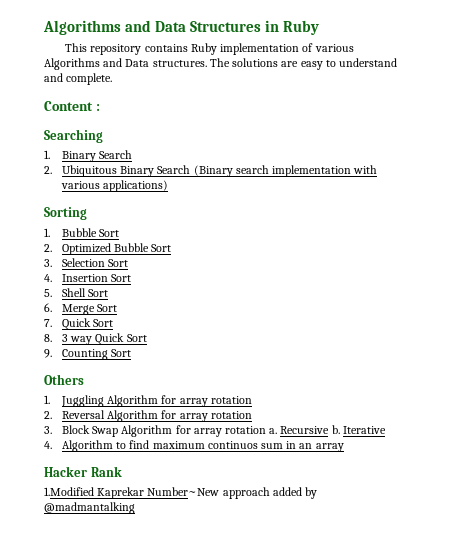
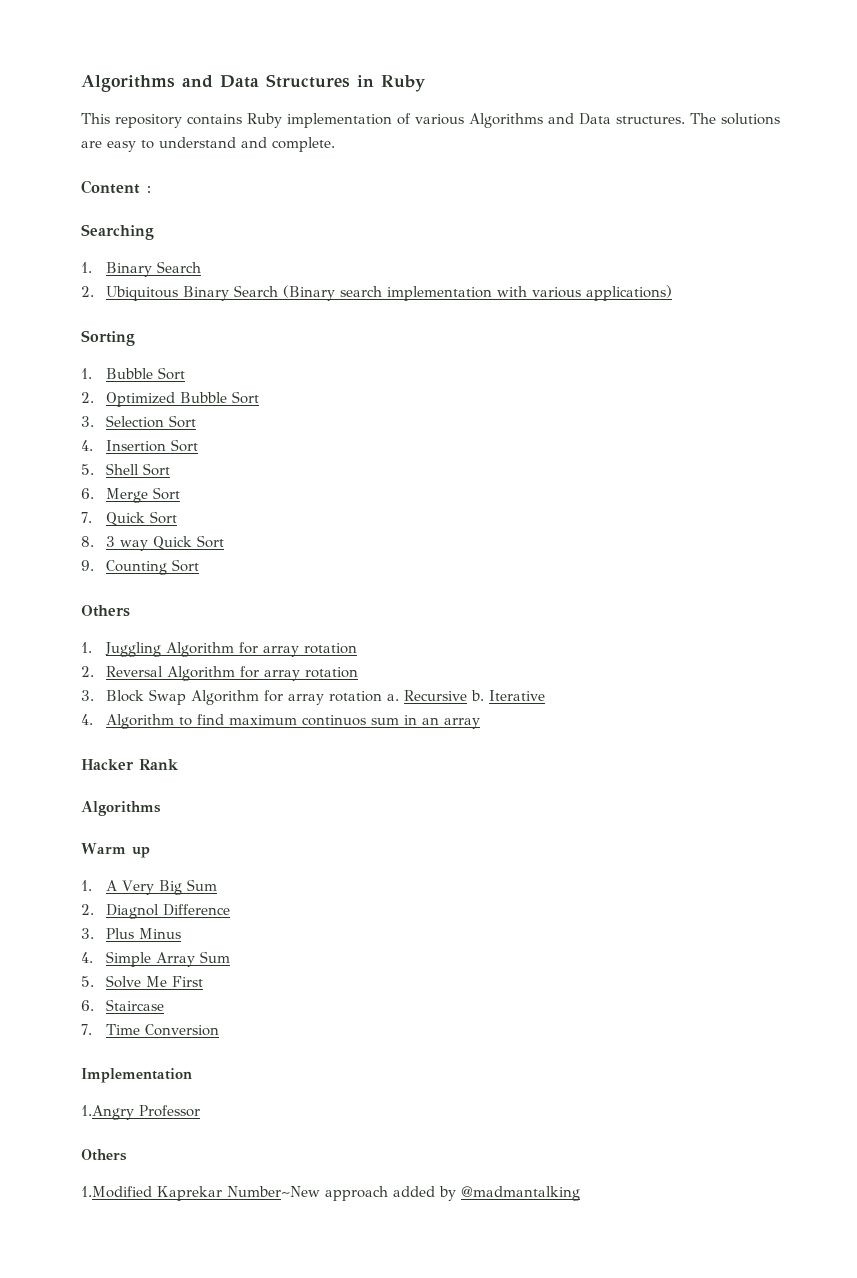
(122, 471) none -> [81,801,161,816] [81,843,150,858] [81,879,217,895] [81,904,230,919] [81,928,181,939] [81,951,230,967] [81,975,203,988] [81,999,164,1011] [81,1024,219,1036] [81,1068,192,1083] [81,1105,200,1120] [81,1149,127,1161] // Algorithms // Warm up // 1. A Very Big Sum // 2. Diagnol Difference // 3. Plus Minus // 4. Simple Array Sum // 5. Solve Me First // 6. Staircase // 7. Time Conversion // Implementation // 1.Angry Professor // Others

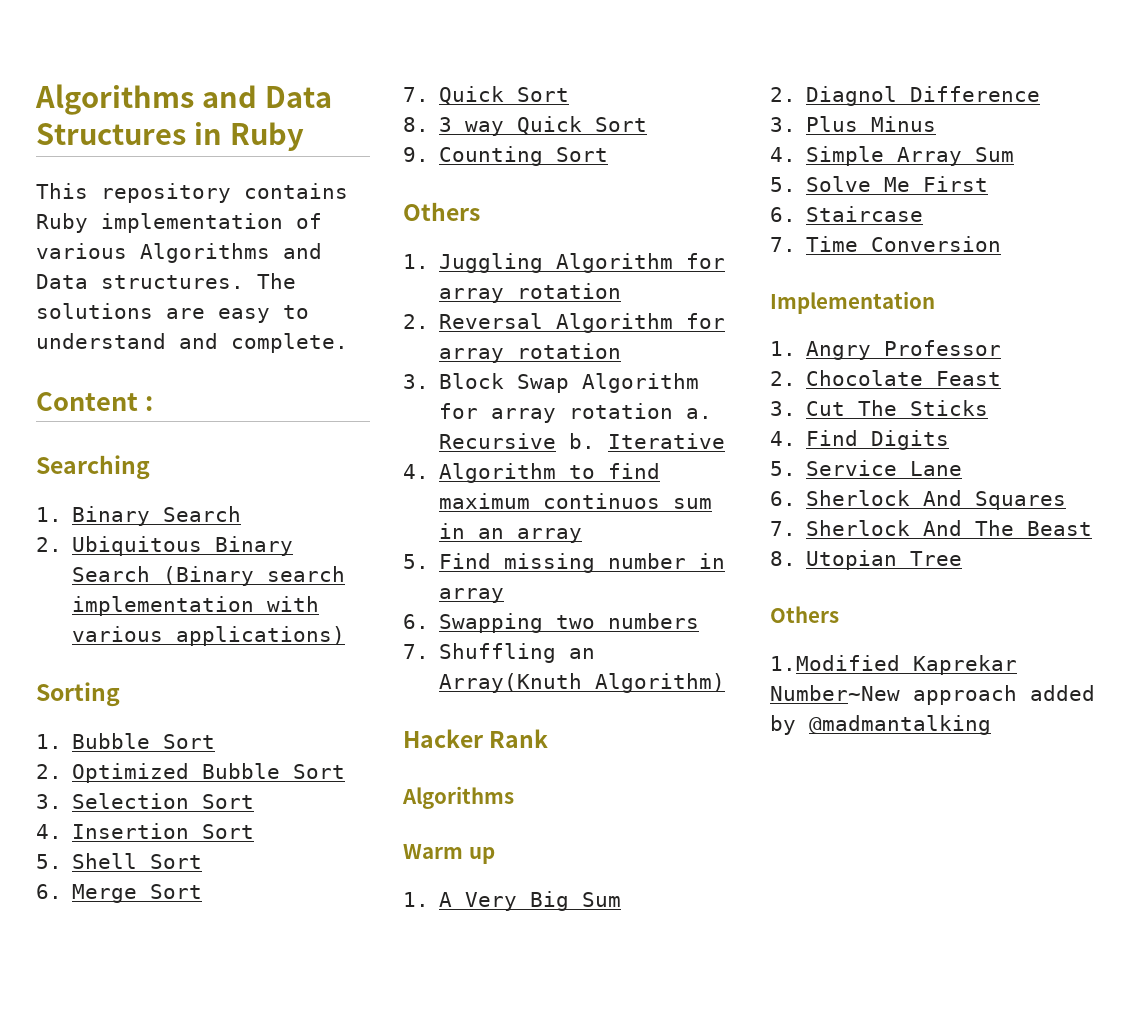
(480, 723) none -> [403,553,726,573] [439,588,505,603] [403,613,700,633] [403,643,596,663] [439,673,726,693] // 5. Find missing number in array // 6. Swapping two numbers // 7. Shuffling an Array(Knuth Algorithm)
[81,1105,134,1120] 1.Angry -> [770,341,872,360] 1. Angry
(200, 1111) none -> [770,370,1002,386] [770,400,989,416] [770,430,950,450] [770,460,963,476] [770,490,1067,510] [770,520,1093,536] [770,550,963,570] // 2. Chocolate Feast // 3. Cut The Sticks // 4. Find Digits // 5. Service Lane // 6. Sherlock And Squares // 7. Sherlock And The Beast // 8. Utopian Tree

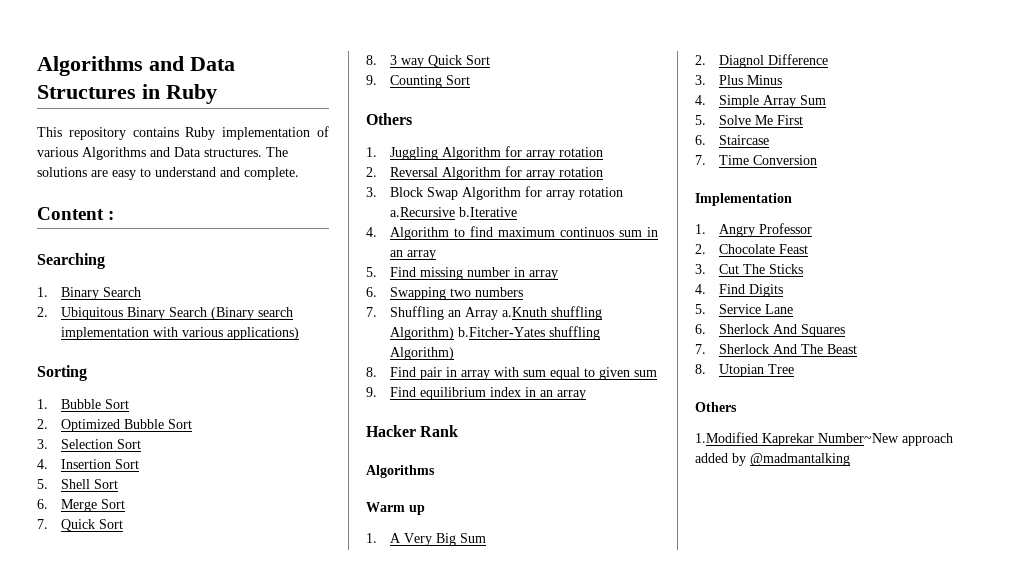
[686,408,713,419] [439,433,726,449] a. Recursive b. Iterative -> [390,207,518,217] a.Recursive b.Iterative
[439,673,726,693] Array(Knuth Algorithm) -> [465,306,603,320] [390,326,601,340] [390,347,455,360] [366,367,658,380] [366,387,587,400] Array a.Knuth shuffling Algorithm) b.Fitcher-Yates shuffling Algorithm) // 8. Find pair in array with sum equal to given sum // 9. Find equilibrium index in an array

